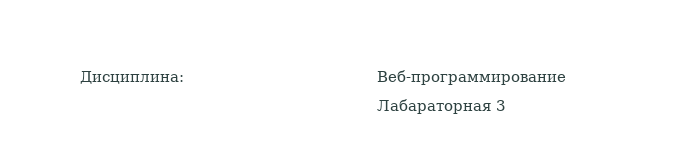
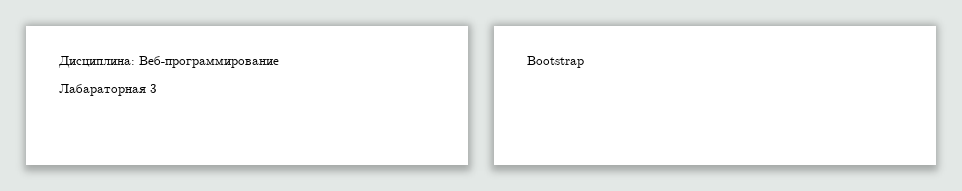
(506, 105) none -> [527,56,584,68] // Bootstrap

